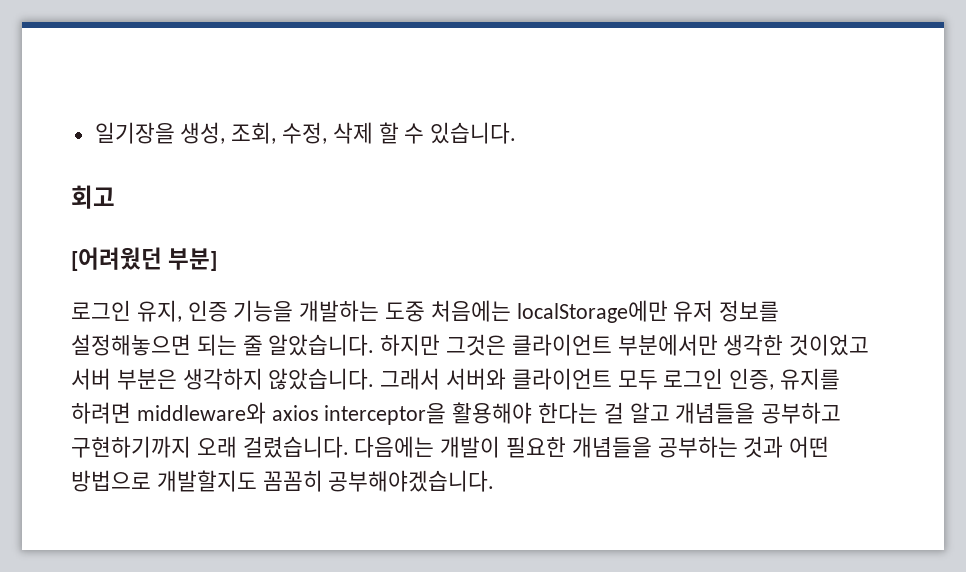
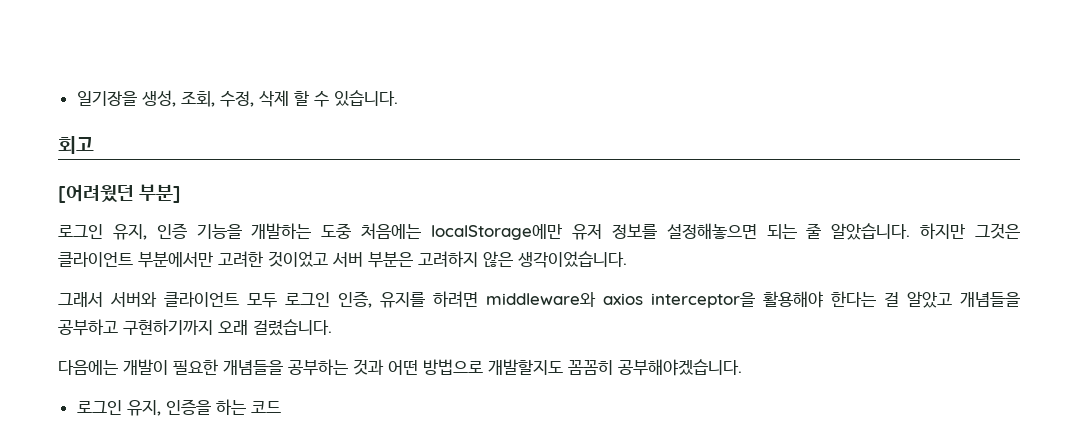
[723,334,784,356] 생각한 -> [218,251,263,267] 고려한
[182,368,375,390] 생각하지 않았습니다. -> [418,251,627,268] 고려하지 않은 생각이었습니다. //
[629,402,670,423] 알고 -> [907,291,952,308] 알았고
(349, 447) none -> (332, 327) //
(495, 481) none -> [76,399,281,416] // 로그인 유지, 인증을 하는 코드

